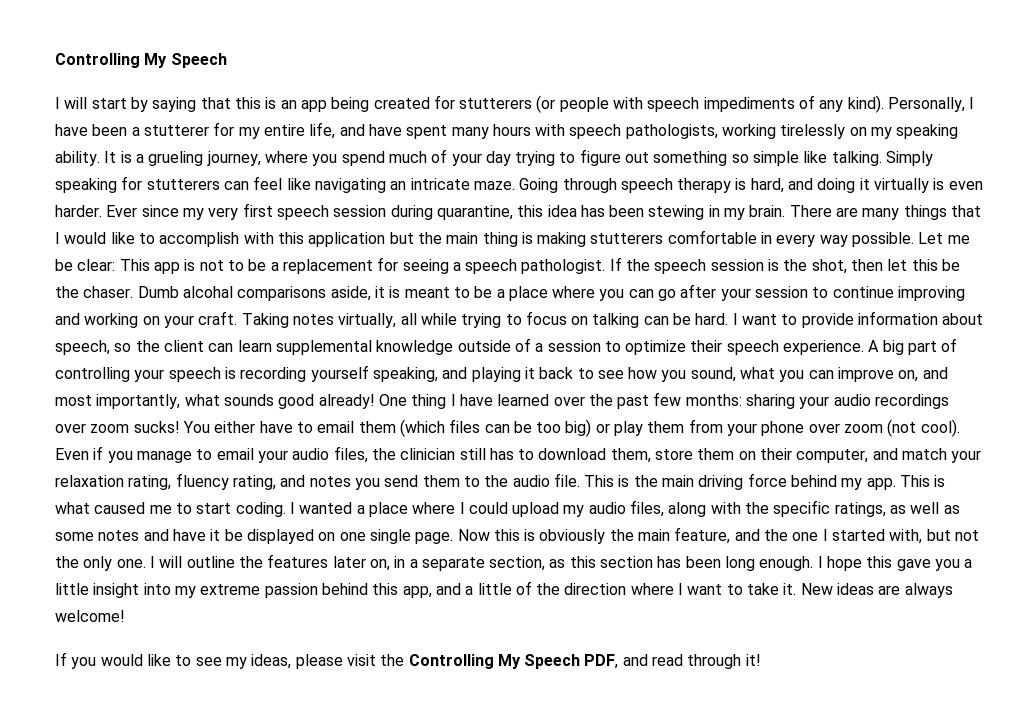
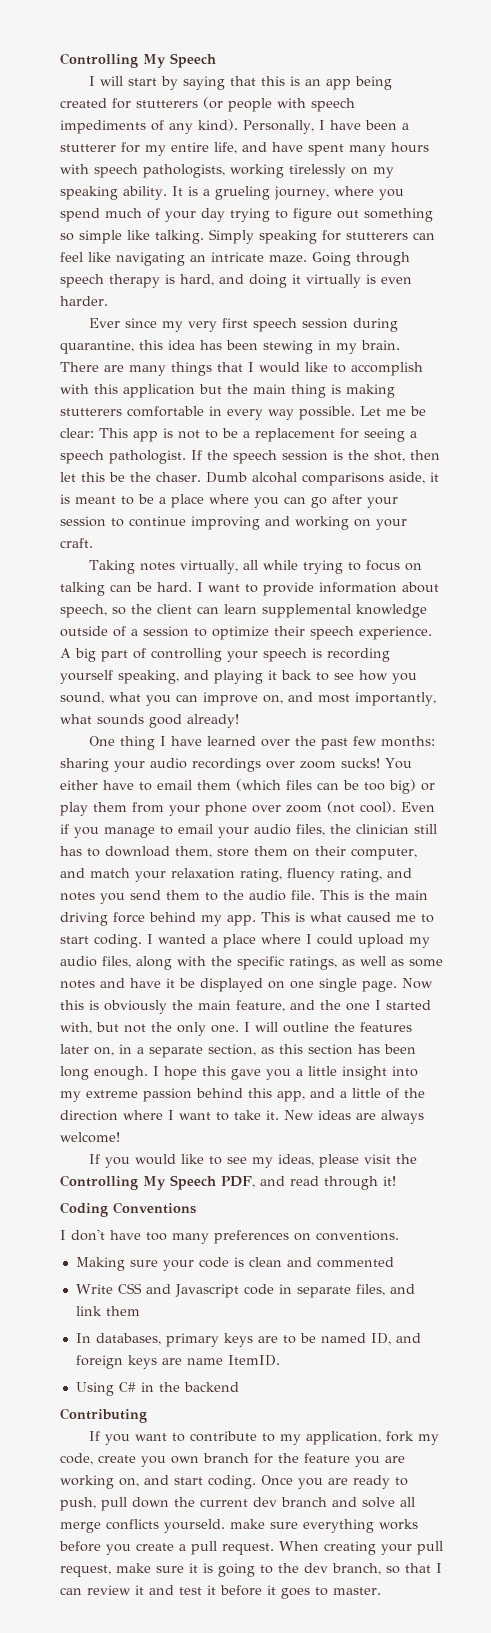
(102, 211) none -> (108, 301) //
(238, 318) none -> (93, 543) //
(375, 401) none -> (239, 721) //
(761, 660) none -> [60,1202,196,1217] [60,1229,399,1244] [75,1257,394,1271] [75,1283,415,1298] [75,1306,140,1316] [75,1333,421,1347] [75,1355,280,1369] [75,1382,239,1396] [60,1408,147,1423] [88,1431,439,1445] [60,1453,405,1467] [60,1475,408,1489] [60,1497,415,1511] [60,1519,418,1533] [59,1541,443,1555] [60,1563,442,1577] [60,1585,381,1599] // Coding Conventions // I don't have too many preferences on conventions. // Making sure your code is clean and commented // Write CSS and Javascript code in separate files, and link them // In databases, primary keys are to be named ID, and foreign keys are name ItemID. // Using C# in the backend // Contributing // If you want to contribute to my application, fork my code, create you own branch for the feature you are working on, and start coding. Once you are ready to push, pull down the current dev branch and solve all merge conflicts yourseld. make sure everything works before you create a pull request. When creating your pull request, make sure it is going to the dev branch, so that I can review it and test it before it goes to master.

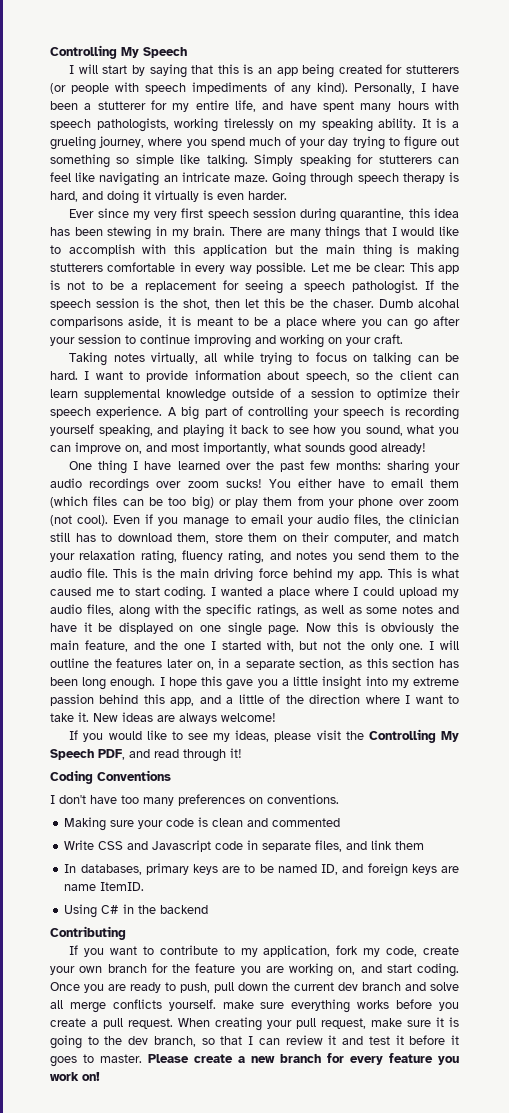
[141,1456,166,1467] you -> [50,966,75,975] your
[164,1519,225,1533] yourseld. -> [168,999,216,1011] yourself.
(381, 1591) none -> [148,1053,459,1065] [50,1072,100,1081] Please create a new branch for every feature you work on!

